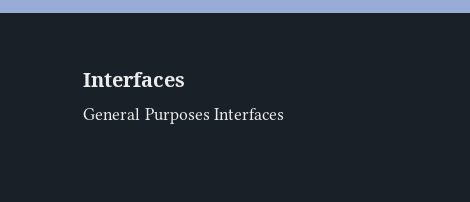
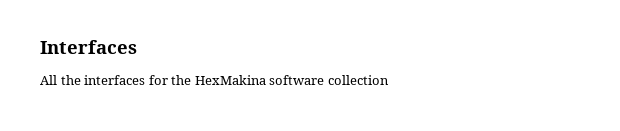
[83,108,285,124] General Purposes Interfaces -> [40,75,389,85] All the interfaces for the HexMakina software collection

